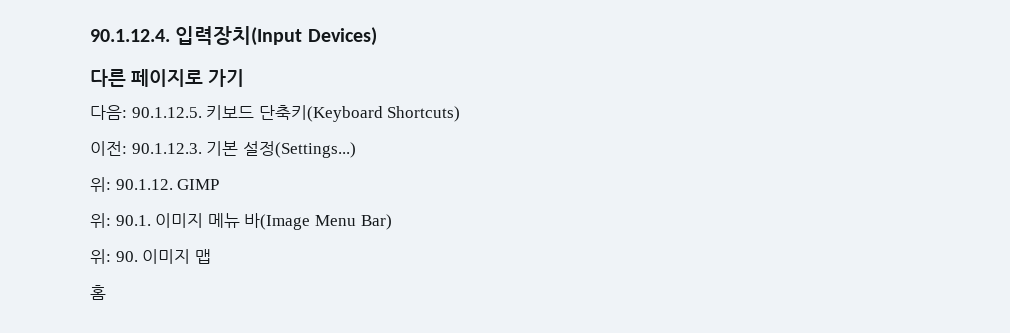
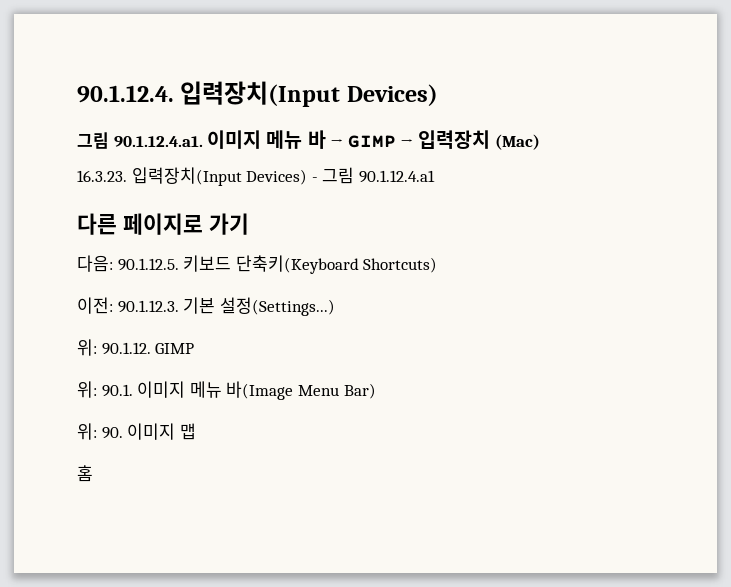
(377, 36) none -> [77,130,540,150] [77,167,435,186] // 그림 90.1.12.4.a1. 이미지 메뉴 바 → GIMP → 입력장치 (Mac) // 16.3.23. 입력장치(Input Devices) - 그림 90.1.12.4.a1

